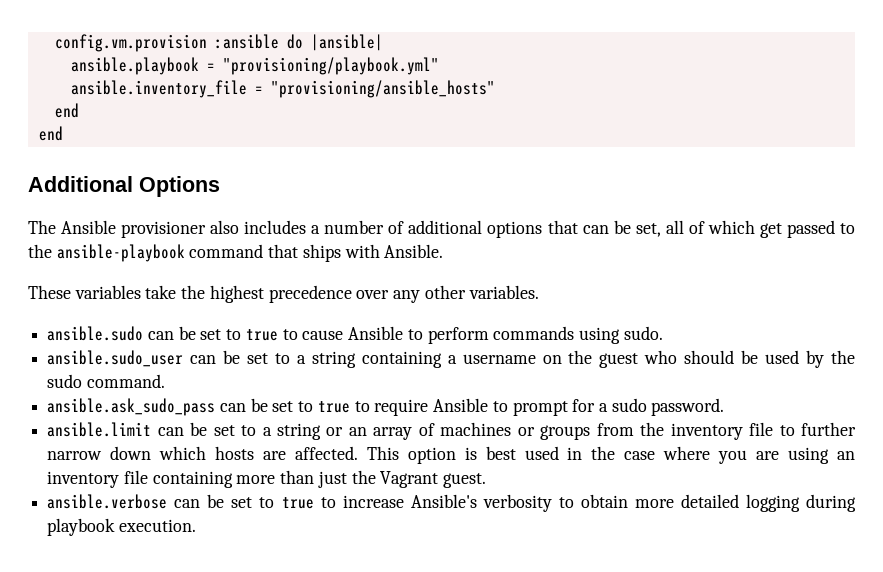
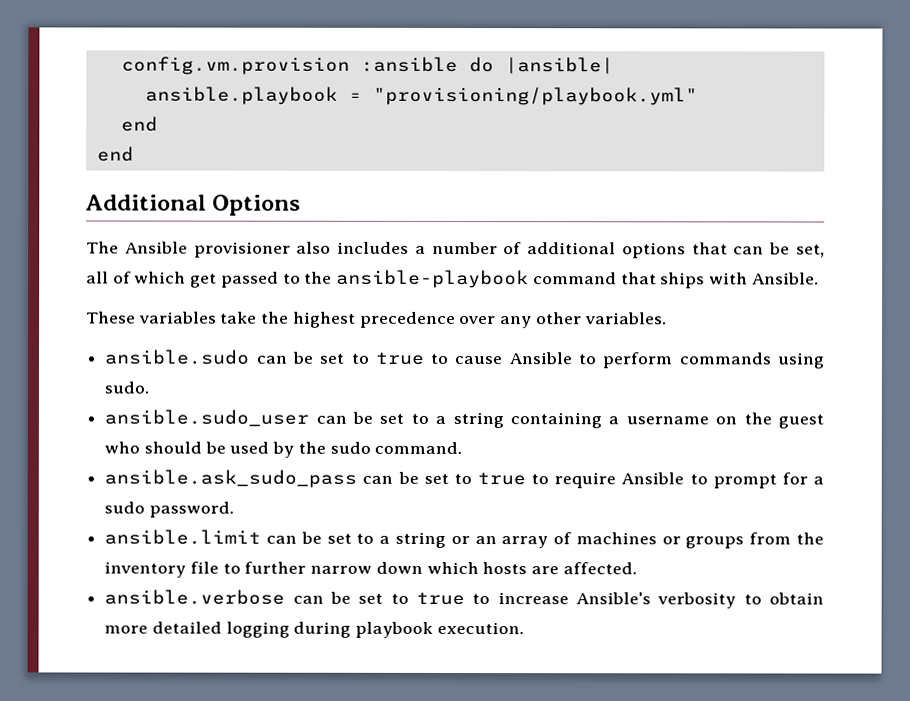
[70,80,495,98] // ansible.inventory_file = "provisioning/ansible_hosts" -> (698, 96) none
[366,446,855,464] [47,470,487,488] This option is best used in the case where you are using an inventory file containing more than just the Vagrant guest. -> (637, 568) none

